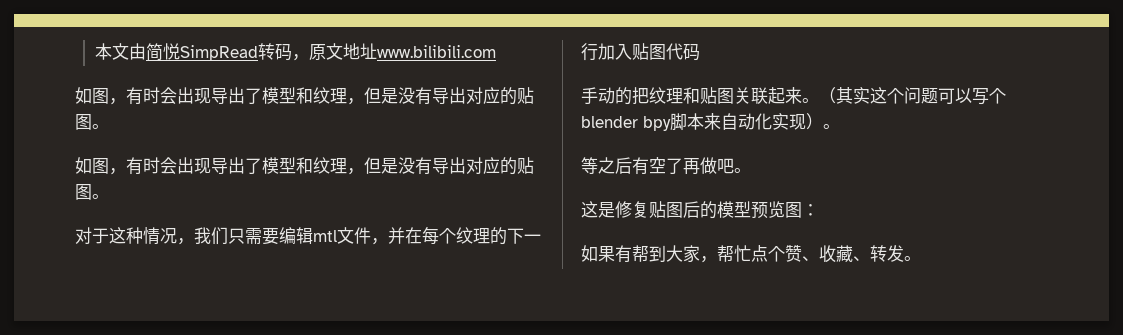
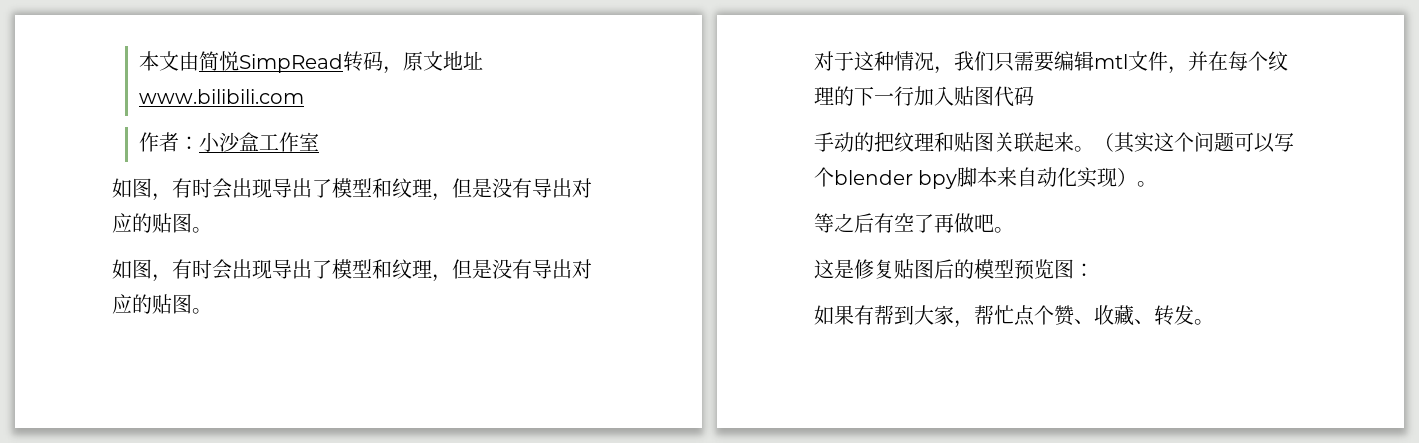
(496, 51) none -> [138,132,319,152] // 作者：小沙盒工作室

